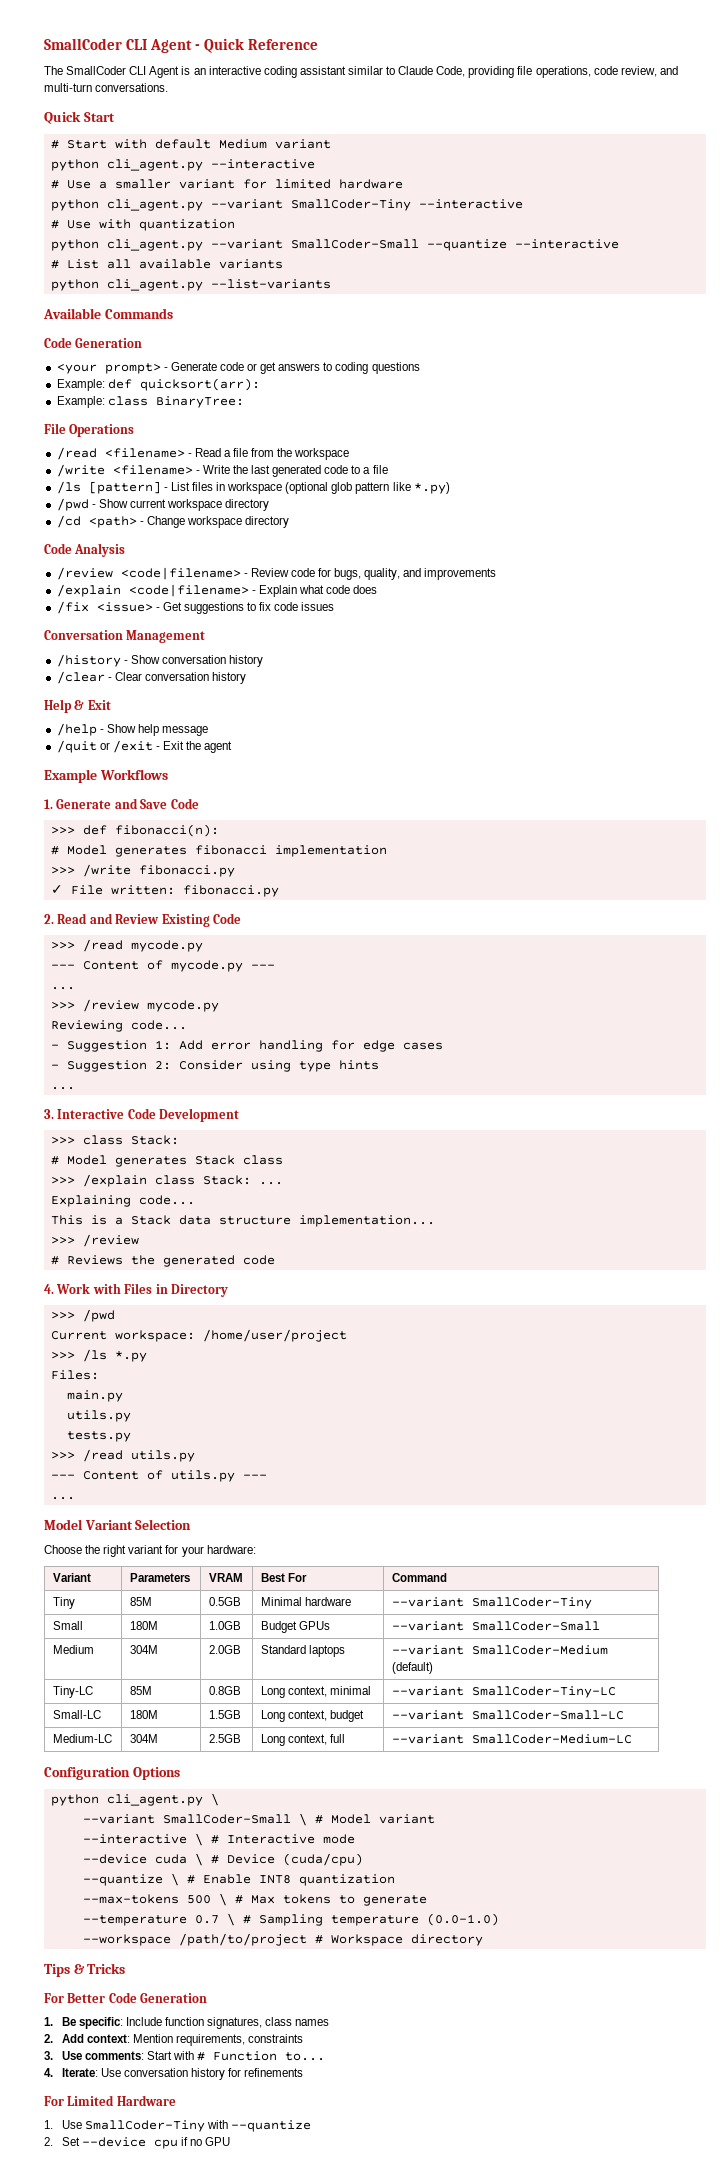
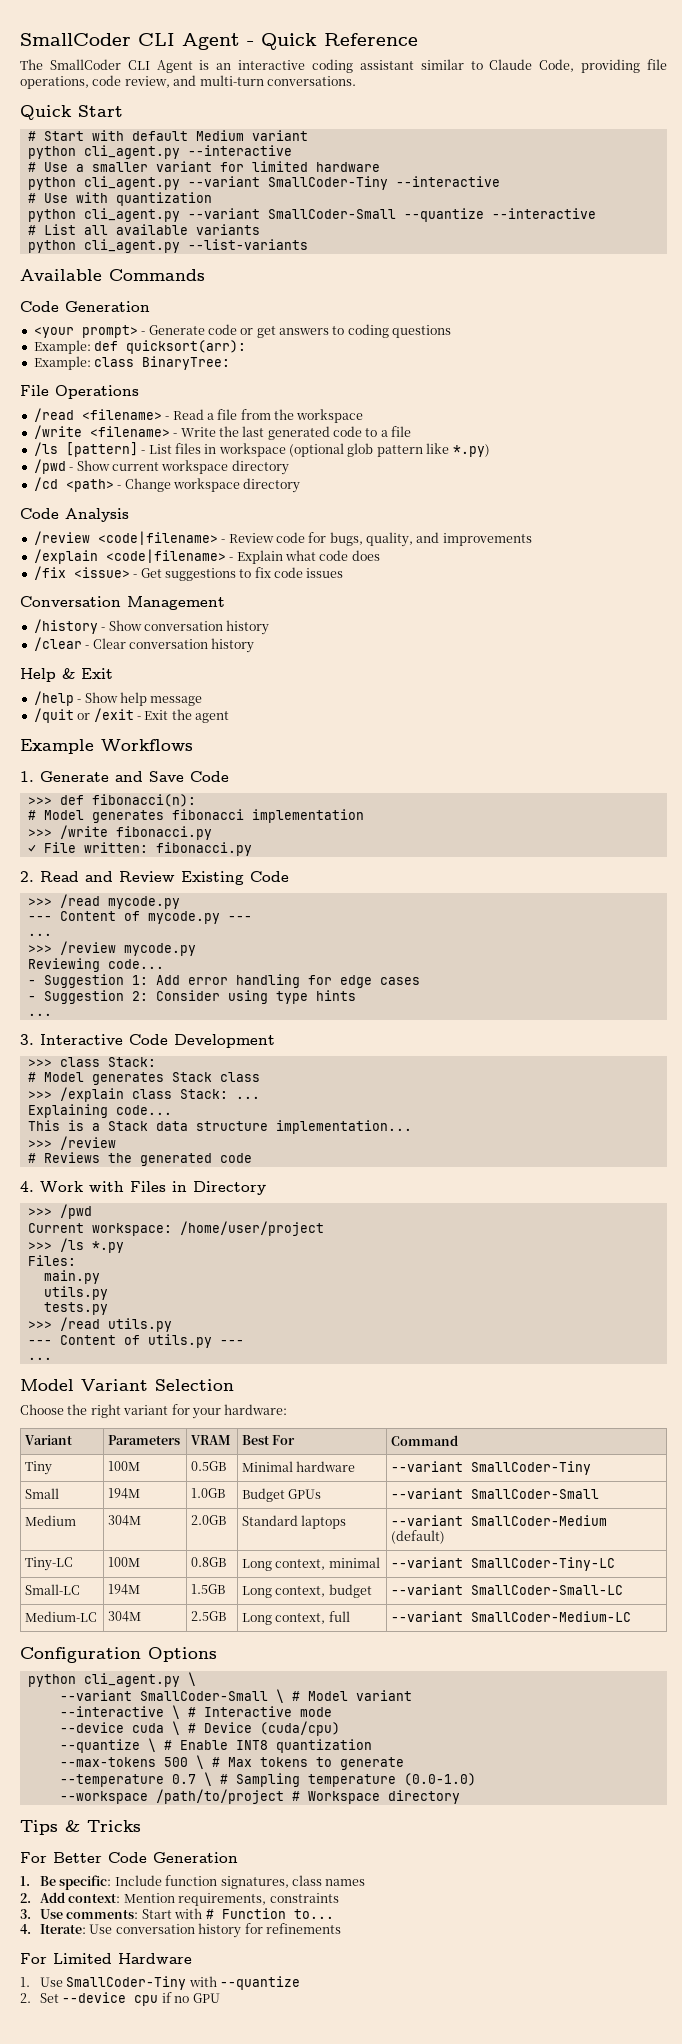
[129,1597,152,1606] 85M -> [108,1461,141,1471] 100M
[129,1621,158,1630] 180M -> [108,1488,141,1499] 194M
[129,1686,152,1695] 85M -> [108,1557,141,1567] 100M
[129,1710,158,1719] 180M -> [108,1584,141,1595] 194M

